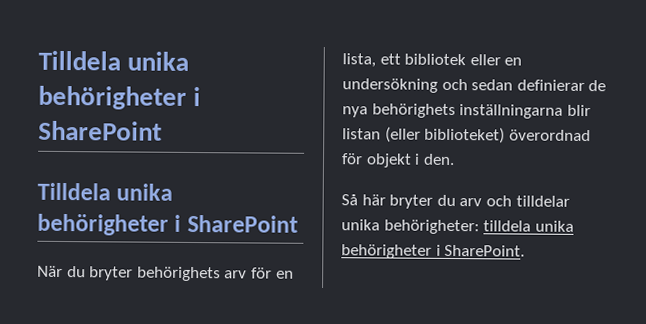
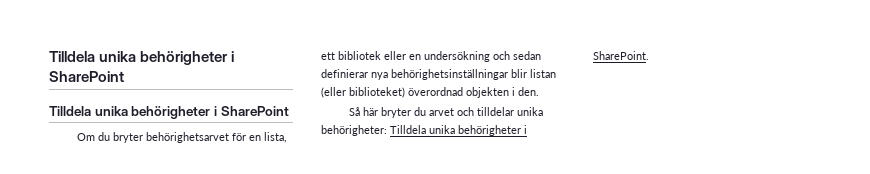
[37,265,63,277] När -> [76,133,95,141] Om
[136,266,248,282] behörighets arv -> [145,132,229,143] behörighetsarvet
[588,80,607,92] [342,103,564,119] de nya behörighets inställningarna -> [371,69,508,80] nya behörighetsinställningar
[341,153,412,168] för objekt -> [466,87,509,98] objekten
[459,198,483,207] arv -> [428,108,454,116] arvet
[483,220,532,232] tilldela -> [390,125,426,134] Tilldela

